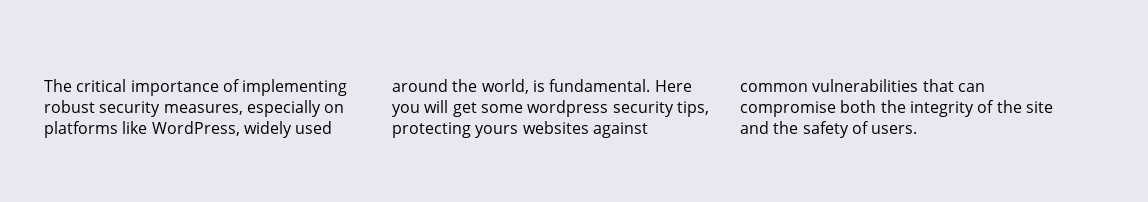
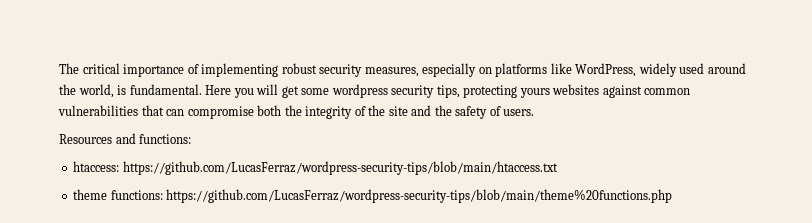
(918, 129) none -> [59,133,192,144] [73,161,558,175] [73,189,673,203] // Resources and functions: // htaccess: https://github.com/LucasFerraz/wordpress-security-tips/blob/main/htaccess.txt // theme functions: https://github.com/LucasFerraz/wordpress-security-tips/blob/main/theme%20functions.php

